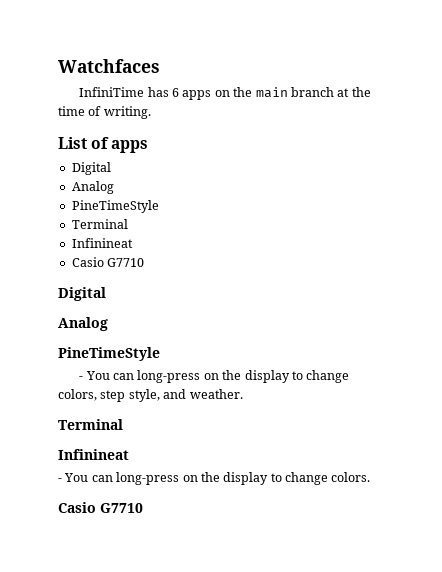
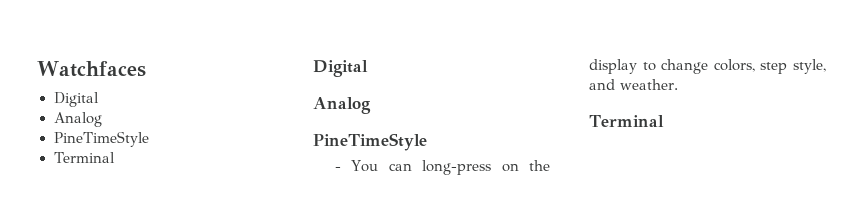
[79,87,371,100] [58,106,151,119] [58,137,149,153] // InfiniTime has 6 apps on the main branch at the time of writing. // List of apps -> (146, 69) none
[71,238,133,248] [71,257,145,267] // Infinineat // Casio G7710 -> (116, 157) none
[58,449,129,460] [58,472,371,485] [58,502,143,513] // Infinineat // - You can long-press on the display to change colors. // Casio G7710 -> (664, 121) none

